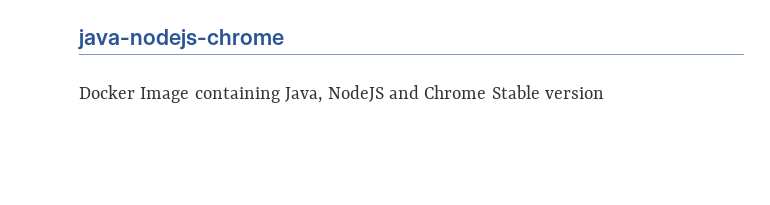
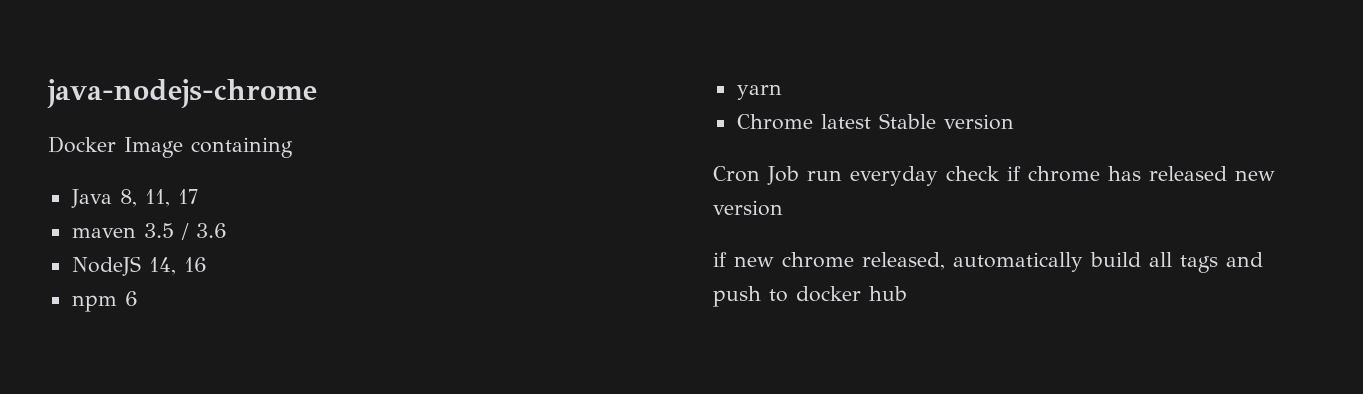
[285,85,605,103] Java, NodeJS and Chrome Stable version -> [70,189,198,208] [71,223,227,240] [71,256,207,276] [71,291,138,312] [736,84,782,100] [736,113,1014,130] [713,166,1275,186] [713,200,783,216] [713,252,1263,273] [713,286,907,307] // Java 8, 11, 17 // maven 3.5 / 3.6 // NodeJS 14, 16 // npm 6 // yarn // Chrome latest Stable version // Cron Job run everyday check if chrome has released new version // if new chrome released, automatically build all tags and push to docker hub

